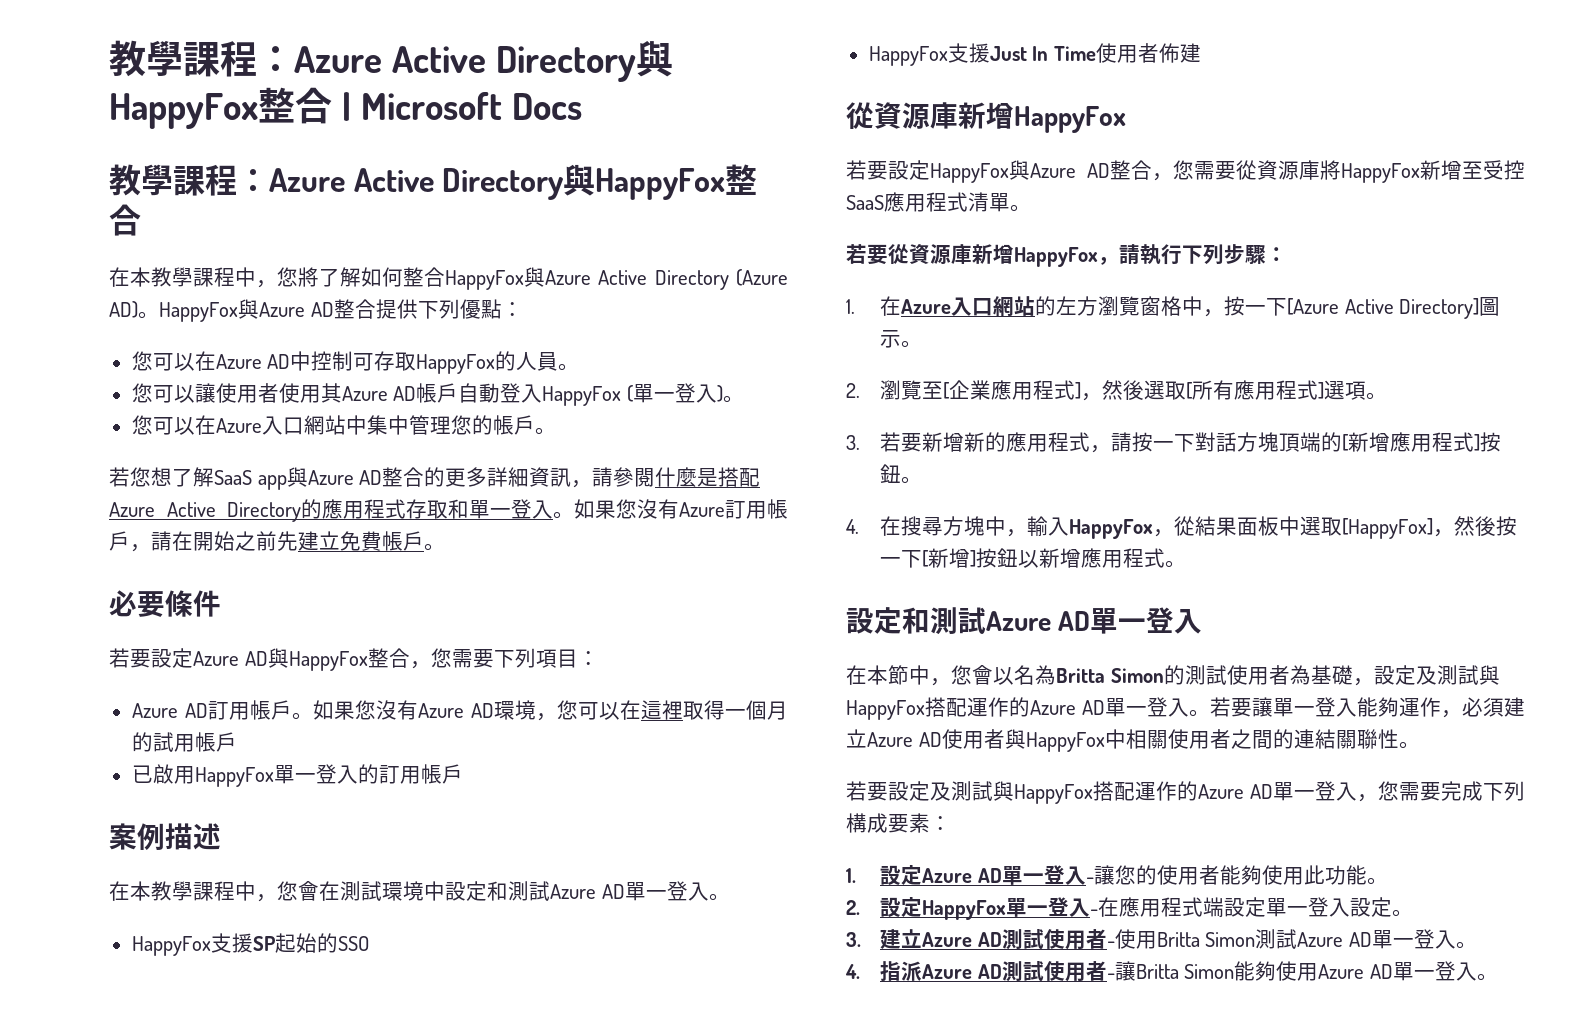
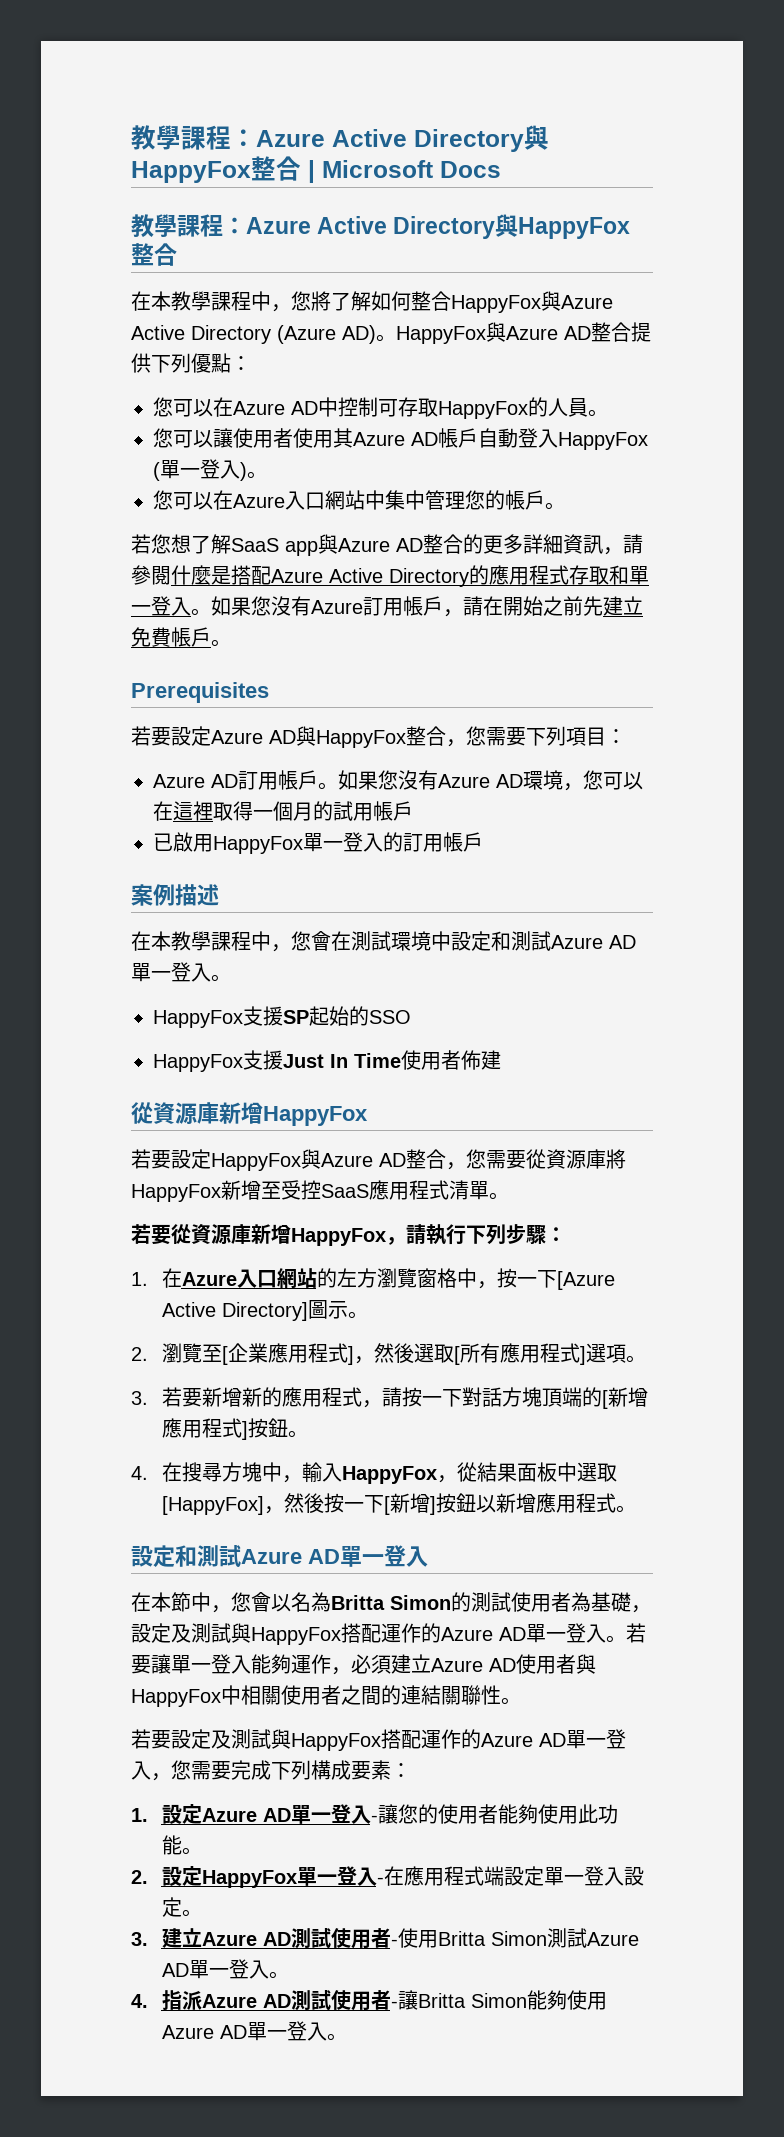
[109,590,221,617] 必要條件 -> [131,682,269,703] Prerequisites

